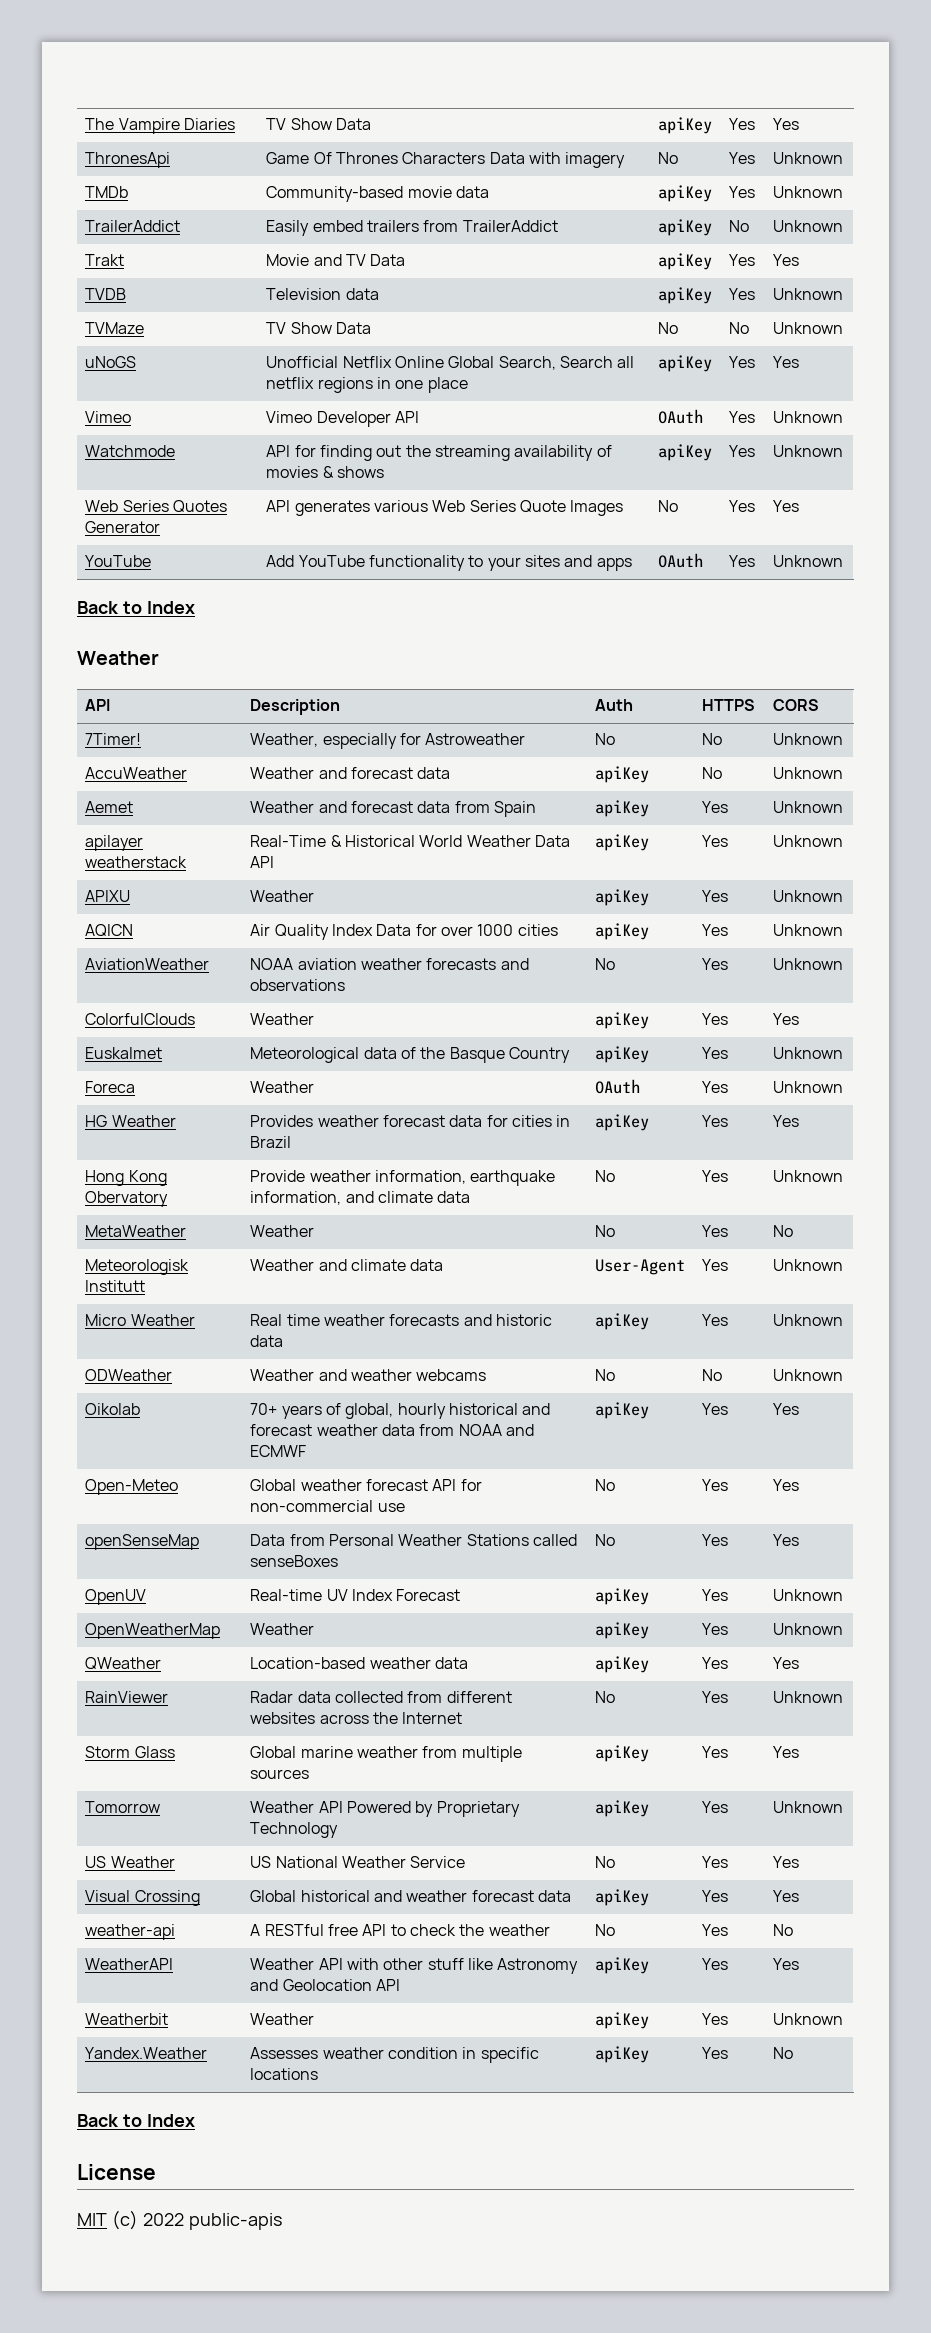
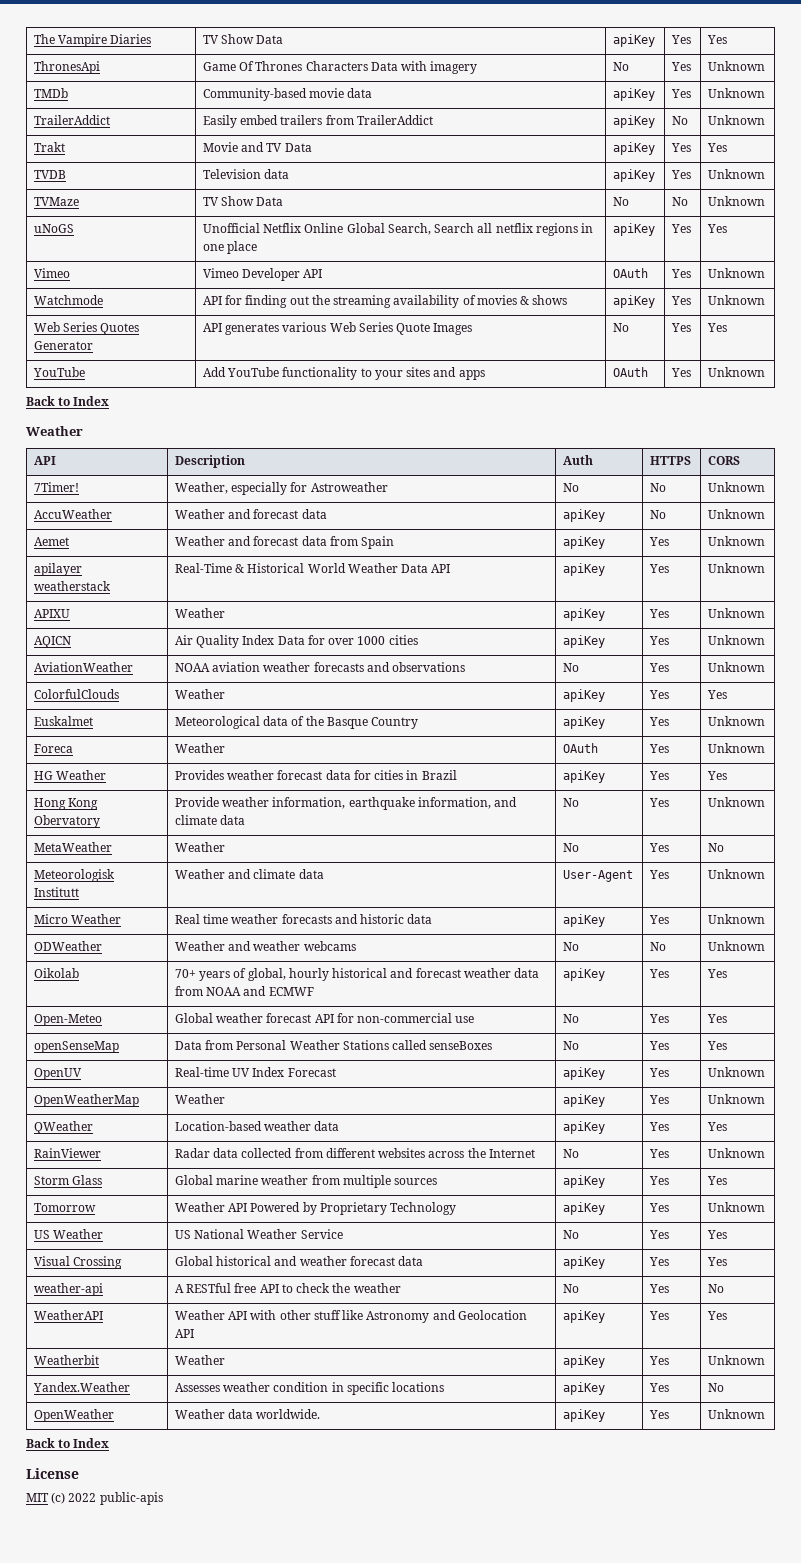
(794, 2053) none -> [33,1409,114,1422] [174,1409,321,1419] [562,1409,605,1422] [648,1410,669,1419] [707,1409,765,1419] // OpenWeather | Weather data worldwide. | apiKey | Yes | Unknown

